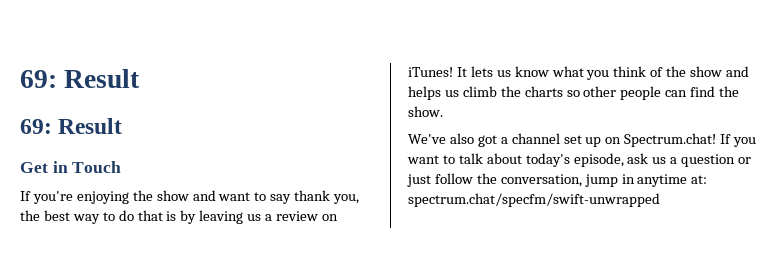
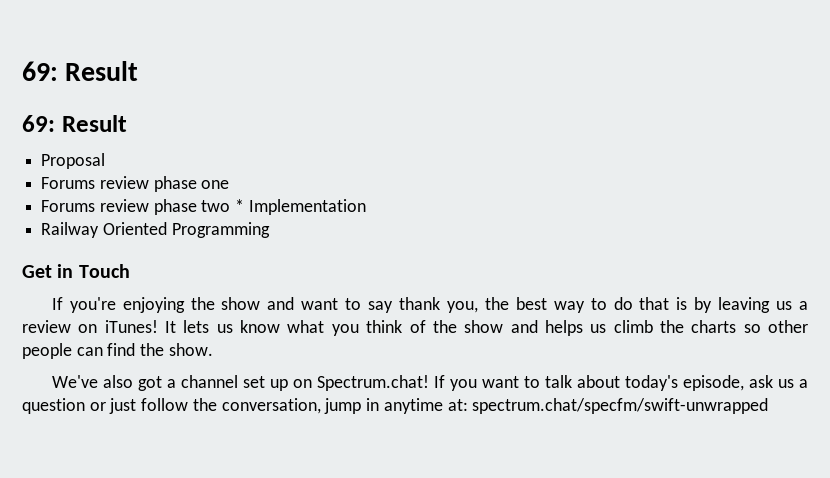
(123, 126) none -> [41,153,106,169] [41,176,230,192] [41,199,366,215] [41,222,270,238] // Proposal // Forums review phase one // Forums review phase two * Implementation // Railway Oriented Programming

